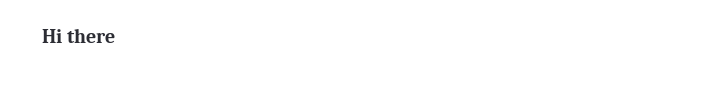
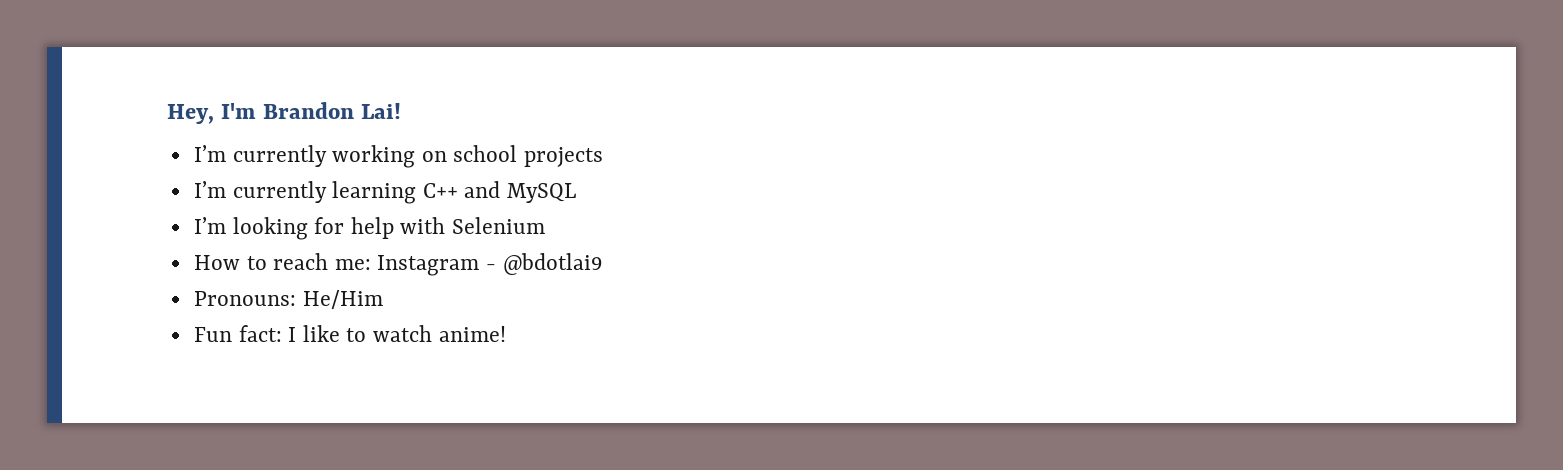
[42,28,116,43] Hi there -> [167,102,401,124] [193,145,604,168] [193,181,577,204] [193,217,546,240] [193,253,603,276] [193,290,383,309] [193,325,506,342] Hey, I'm Brandon Lai! // I’m currently working on school projects // I’m currently learning C++ and MySQL // I’m looking for help with Selenium // How to reach me: Instagram - @bdotlai9 // Pronouns: He/Him // Fun fact: I like to watch anime!

